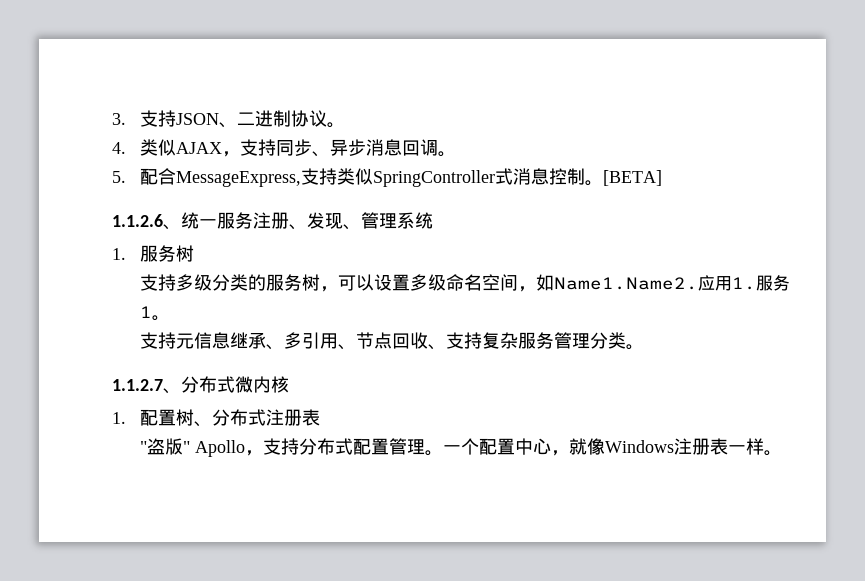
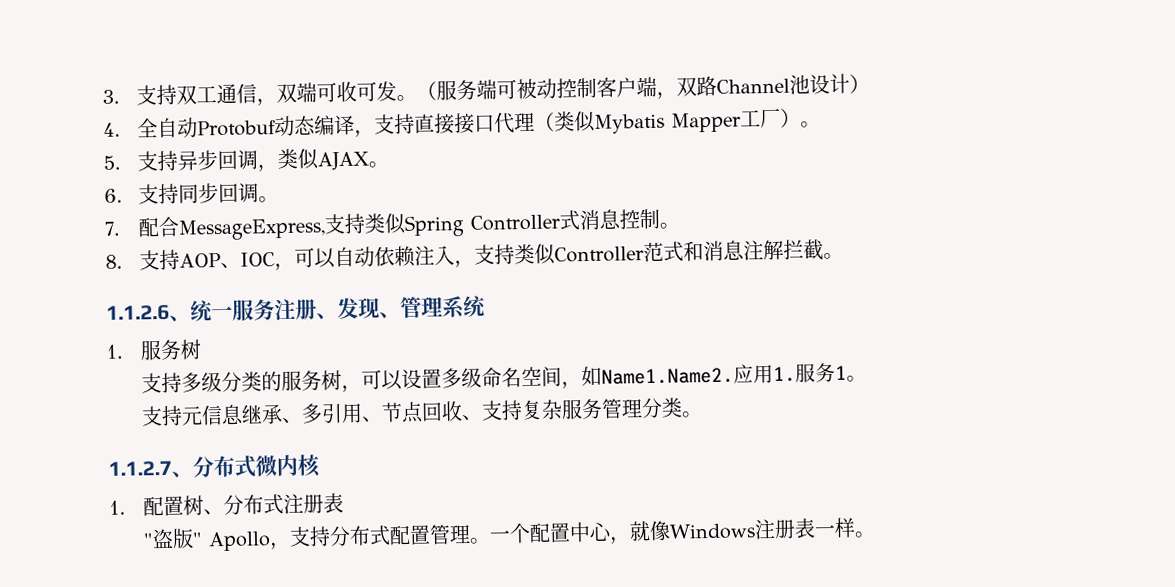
[176,110,346,128] [112,142,126,154] JSON、二进制协议。 // 4. -> [175,73,870,107] [103,108,821,139] [103,149,278,173] 双工通信，双端可收可发。（服务端可被动控制客户端，双路Channel池设计） // 4.全自动Protobuf动态编译，支持直接接口代理（类似Mybatis Mapper工厂）。 // 5.支持异步回调，
[222,151,241,157] ， -> [367,161,389,168] [104,188,123,203] 。 // 6.
[312,139,403,157] 、异步消息 -> (219, 193) none
[112,171,126,183] 5. -> [104,221,120,236] 7.
[373,170,496,187] SpringController -> [403,214,560,238] Spring Controller
[603,170,663,186] [BETA] -> [105,239,844,272] // 8.支持AOP、IOC，可以自动依赖注入，支持类似Controller范式和消息注解拦截。

